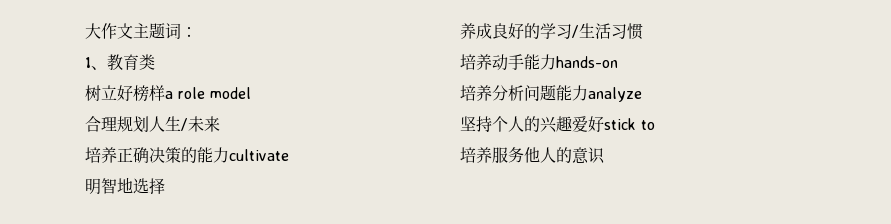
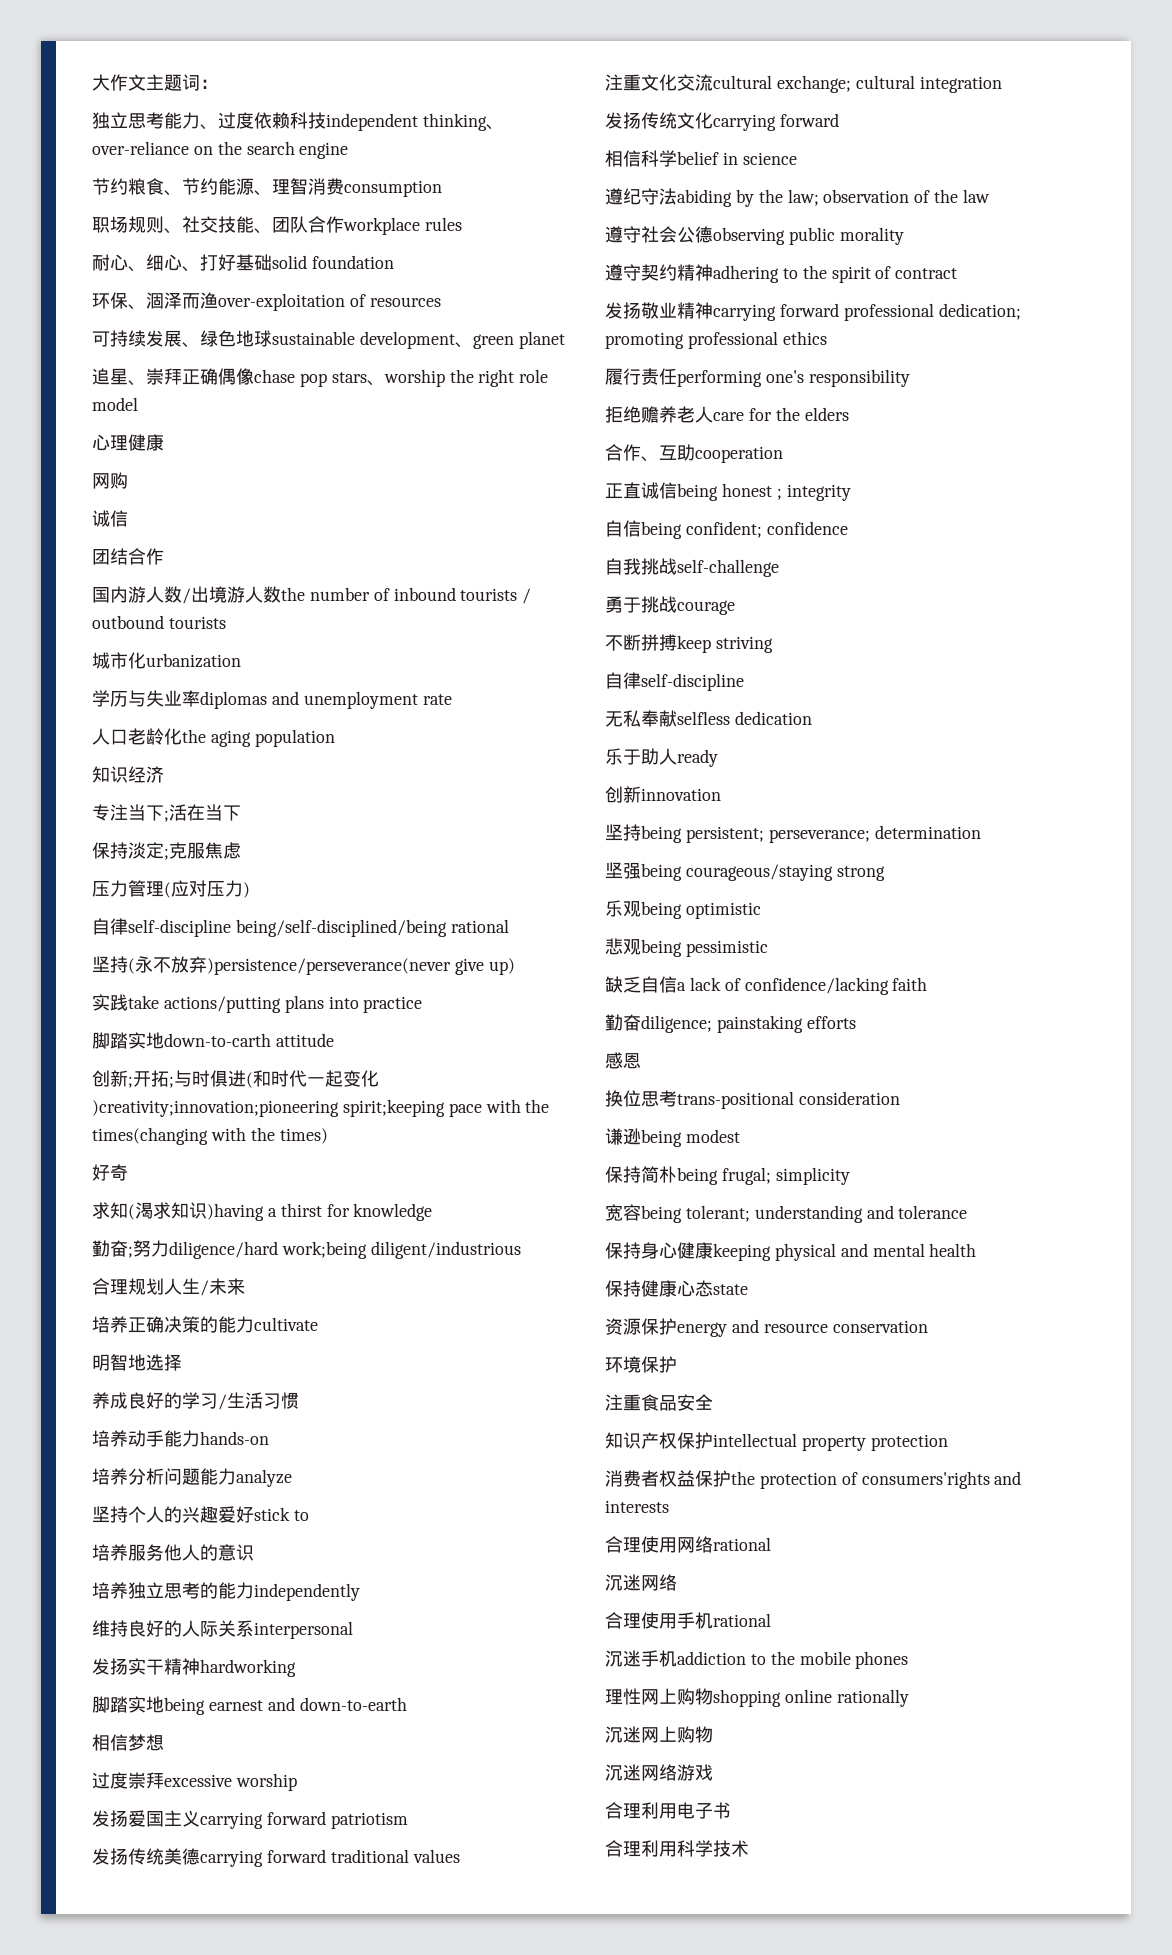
[85,54,155,71] [85,85,251,102] 1、教育类 // 树立好榜样a role model -> [92,112,504,131] [92,141,349,159] [92,178,442,197] [92,216,462,235] [92,254,394,272] [92,292,441,311] [92,330,565,349] [92,368,549,387] [92,397,138,411] [92,434,164,451] [92,472,128,489] [92,510,128,527] [92,548,164,565] [92,586,532,604] [92,615,226,629] [92,652,241,669] [92,690,452,709] [92,728,335,747] [92,766,164,783] [92,804,241,822] [92,842,241,860] [92,880,250,898] [92,918,509,937] [92,956,515,975] [92,994,423,1013] [92,1032,334,1049] [92,1070,379,1088] [92,1099,550,1117] [92,1127,328,1145] [92,1164,128,1181] [92,1202,433,1221] [92,1240,521,1259] 独立思考能力、过度依赖科技independent thinking、over-reliance on the search engine // 节约粮食、节约能源、理智消费consumption // 职场规则、社交技能、团队合作workplace rules // 耐心、细心、打好基础solid foundation // 环保、涸泽而渔over-exploitation of resources // 可持续发展、绿色地球sustainable development、green planet // 追星、崇拜正确偶像chase pop stars、worship the right role model // 心理健康 // 网购 // 诚信 // 团结合作 // 国内游人数/出境游人数the number of inbound tourists / outbound tourists // 城市化urbanization // 学历与失业率diplomas and unemployment rate // 人口老龄化the aging population // 知识经济 // 专注当下;活在当下 // 保持淡定;克服焦虑 // 压力管理(应对压力) // 自律self-discipline being/self-disciplined/being rational // 坚持(永不放弃)persistence/perseverance(never give up) // 实践take actions/putting plans into practice // 脚踏实地down-to-carth attitude // 创新;开拓;与时俱进(和时代一起变化)creativity;innovation;pioneering spirit;keeping pace with the times(changing with the times) // 好奇 // 求知(渴求知识)having a thirst for knowledge // 勤奋;努力diligence/hard work;being diligent/industrious
(605, 155) none -> [92,1582,360,1601] [92,1620,353,1639] [92,1658,296,1677] [92,1696,407,1715] [92,1734,164,1751] [92,1772,297,1791] [92,1810,408,1829] [92,1848,460,1867] [605,74,1002,93] [605,112,839,131] [605,150,797,167] [605,188,991,207] [605,226,904,245] [605,264,958,283] [605,302,1021,321] [605,331,827,349] [605,368,910,387] [605,406,849,423] [605,444,783,463] [605,482,851,501] [605,520,848,539] [605,558,779,577] [605,596,735,615] [605,634,773,653] [605,672,744,691] [605,710,812,727] [605,748,718,767] [605,786,721,803] [605,824,981,843] [605,862,885,881] [605,900,761,919] [605,938,768,957] [605,976,928,995] [605,1014,856,1033] [605,1052,641,1069] [605,1090,900,1109] [605,1128,740,1147] [605,1166,850,1185] [605,1204,968,1223] [605,1242,977,1261] [605,1280,748,1297] [605,1318,928,1337] [605,1356,677,1373] [605,1394,713,1411] [605,1432,948,1451] [605,1470,1022,1489] [605,1500,669,1513] [605,1536,771,1553] [605,1574,677,1591] [605,1612,771,1629] [605,1650,909,1669] [605,1688,909,1707] [605,1726,713,1743] [605,1764,713,1781] [605,1802,731,1819] [605,1840,749,1857] // 培养独立思考的能力independently // 维持良好的人际关系interpersonal // 发扬实干精神hardworking // 脚踏实地being earnest and down-to-earth // 相信梦想 // 过度崇拜excessive worship // 发扬爱国主义carrying forward patriotism // 发扬传统美德carrying forward traditional values // 注重文化交流cultural exchange; cultural integration // 发扬传统文化carrying forward // 相信科学belief in science // 遵纪守法abiding by the law; observation of the law // 遵守社会公德observing public morality // 遵守契约精神adhering to the spirit of contract // 发扬敬业精神carrying forward professional dedication; promoting professional ethics // 履行责任performing one's responsibility // 拒绝赡养老人care for the elders // 合作、互助cooperation // 正直诚信being honest ; integrity // 自信being confident; confidence // 自我挑战self-challenge // 勇于挑战courage // 不断拼搏keep striving // 自律self-discipline // 无私奉献selfless dedication // 乐于助人ready // 创新innovation // 坚持being persistent; perseverance; determination // 坚强being courageous/staying strong // 乐观being optimistic // 悲观being pessimistic // 缺乏自信a lack of confidence/lacking faith // 勤奋diligence; painstaking efforts // 感恩 // 换位思考trans-positional consideration // 谦逊being modest // 保持简朴being frugal; simplicity // 宽容being tolerant; understanding and tolerance // 保持身心健康keeping physical and mental health // 保持健康心态state // 资源保护energy and resource conservation // 环境保护 // 注重食品安全 // 知识产权保护intellectual property protection // 消费者权益保护the protection of consumers'rights and interests // 合理使用网络rational // 沉迷网络 // 合理使用手机rational // 沉迷手机addiction to the mobile phones // 理性网上购物shopping online rationally // 沉迷网上购物 // 沉迷网络游戏 // 合理利用电子书 // 合理利用科学技术

